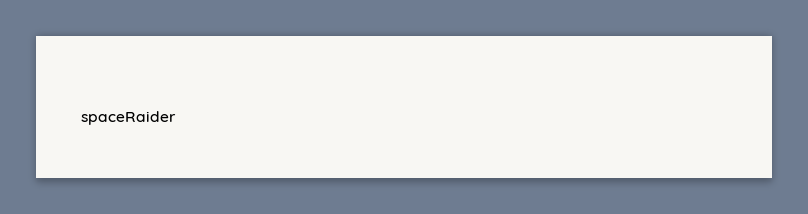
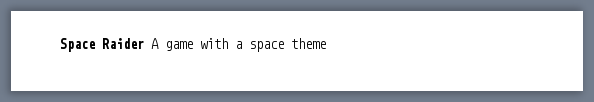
[81,111,176,125] spaceRaider -> [60,38,326,52] Space Raider A game with a space theme

